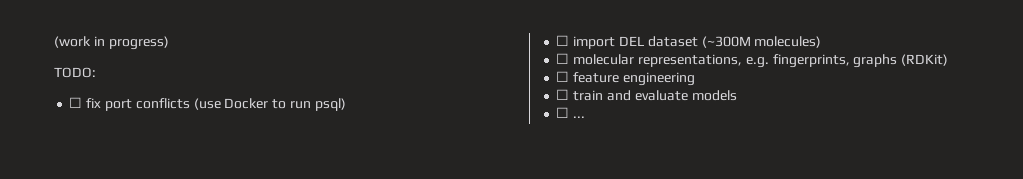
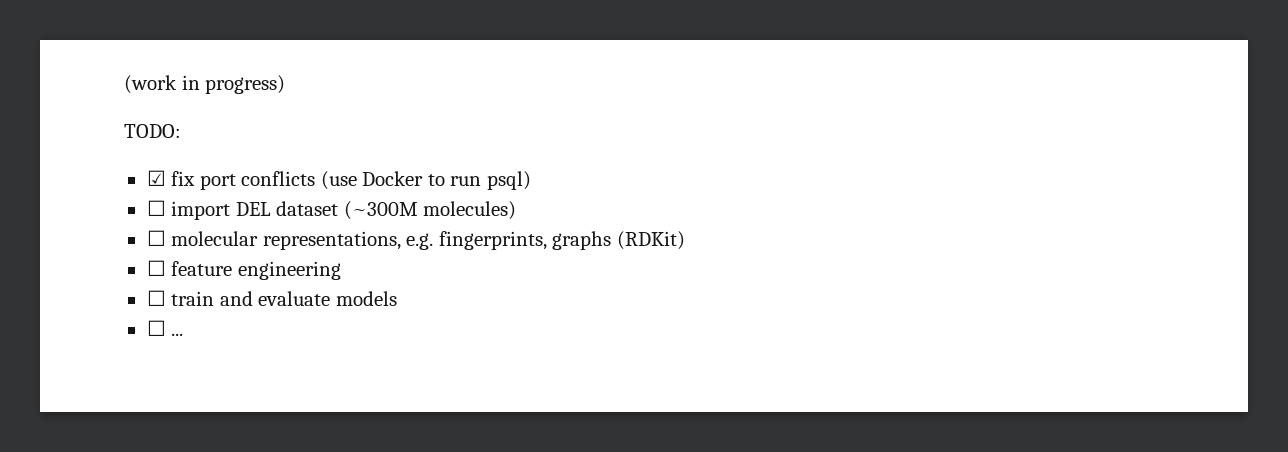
[69,97,83,108] ☐ -> [146,170,166,186] ☑

